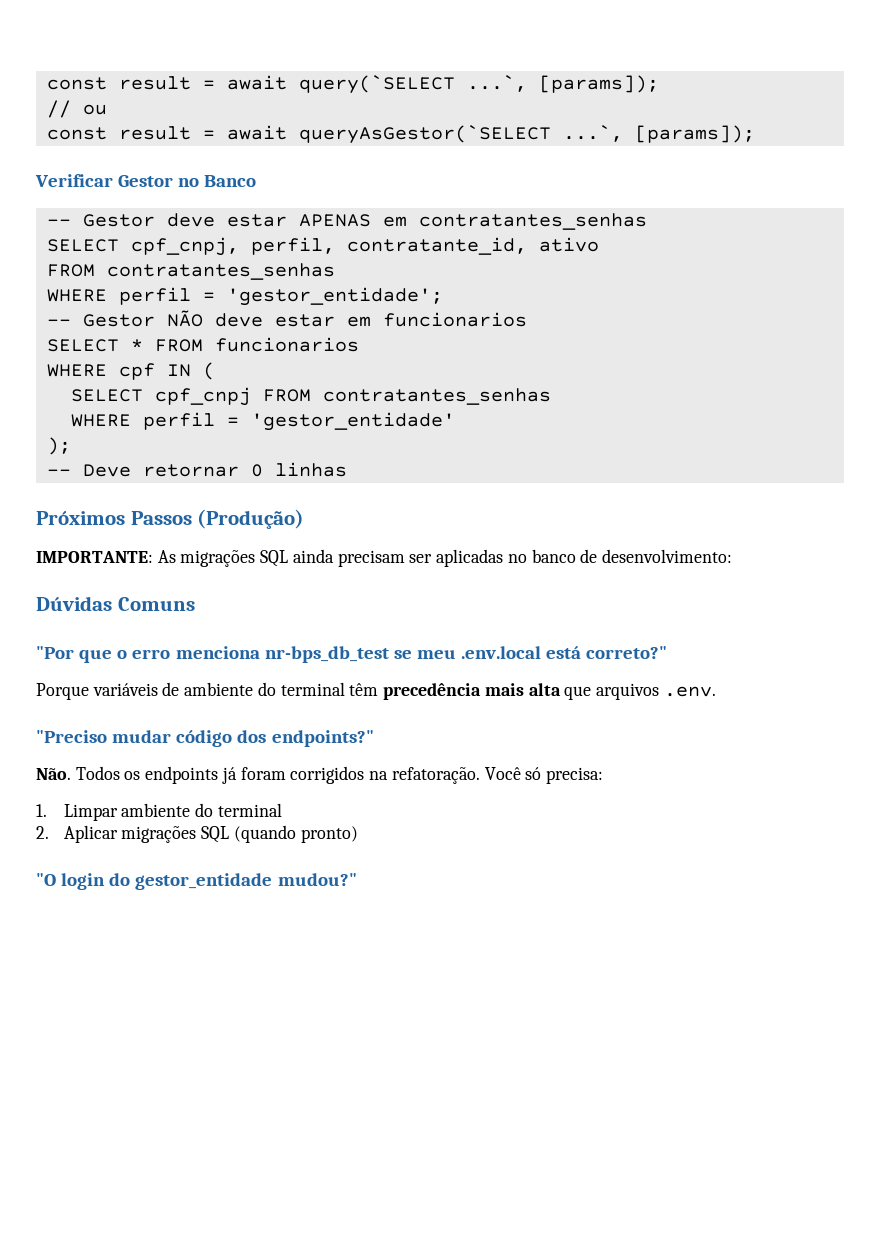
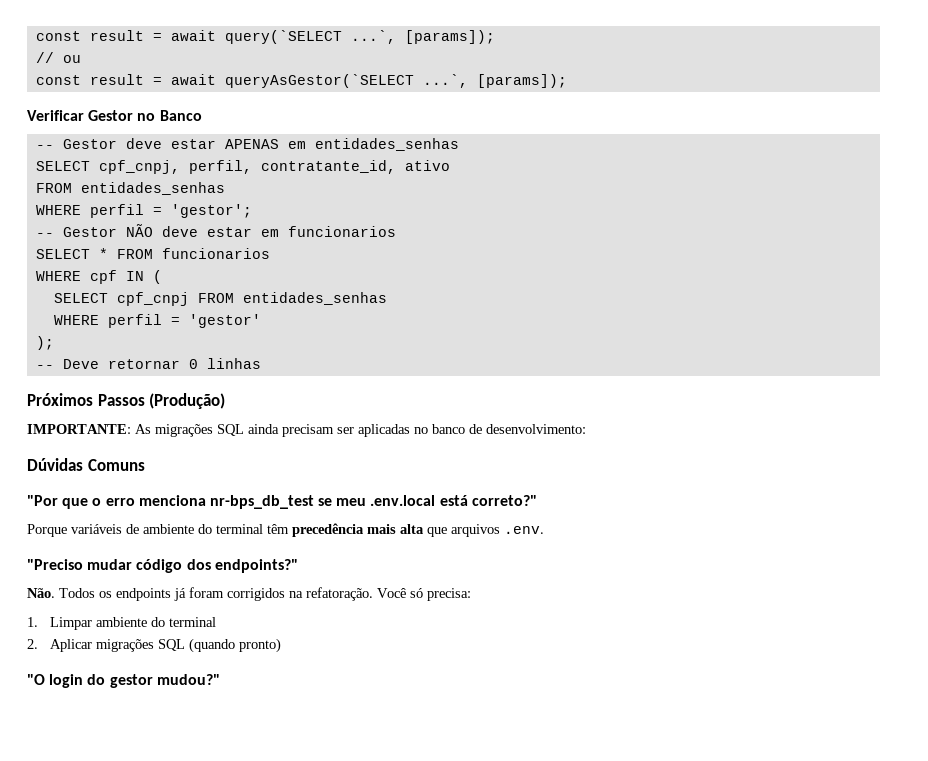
[418,213,647,230] contratantes_senhas -> [314,138,459,151] entidades_senhas
[106,263,335,280] [46,287,443,306] contratantes_senhas // WHERE perfil = 'gestor_entidade'; -> [80,182,225,195] [35,204,252,218] entidades_senhas // WHERE perfil = 'gestor';
[322,388,551,405] [70,412,455,431] contratantes_senhas // WHERE perfil = 'gestor_entidade' -> [242,292,387,305] [53,314,261,328] entidades_senhas // WHERE perfil = 'gestor'
[135,873,273,890] gestor_entidade -> [109,674,153,688] gestor

